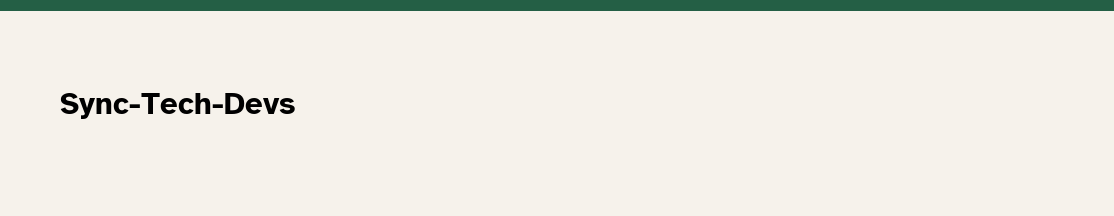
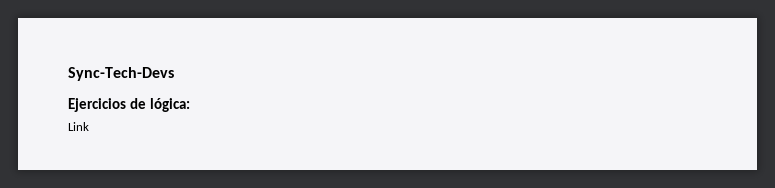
(296, 106) none -> [68,98,190,112] [68,122,89,131] // Ejercicios de lógica: // Link

